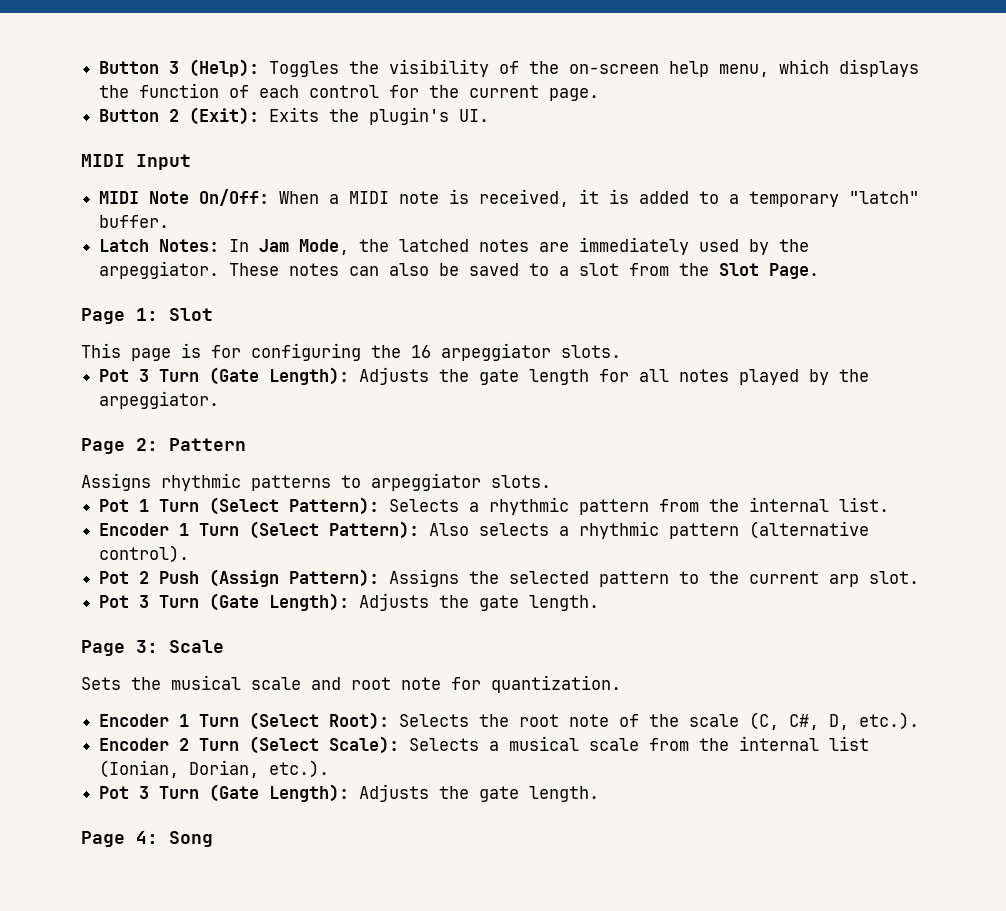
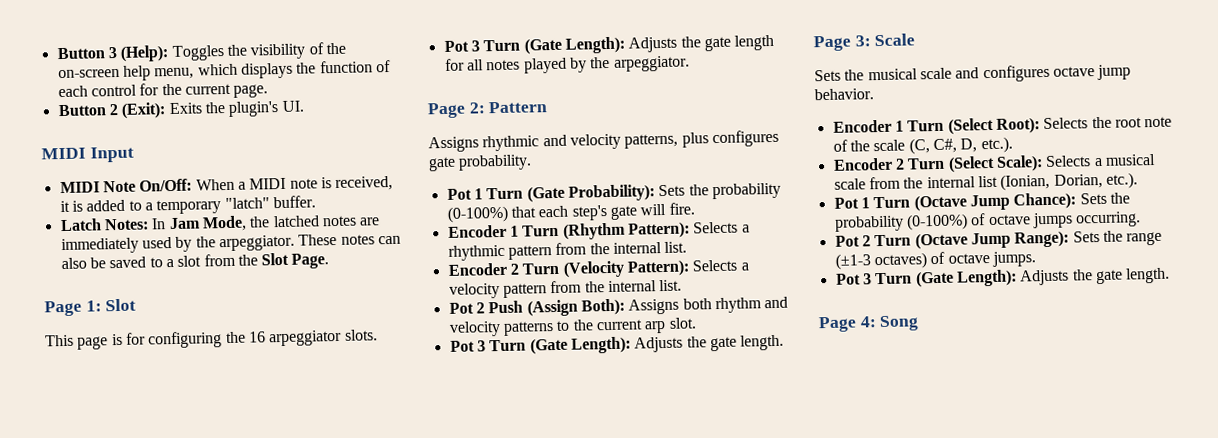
[251,473,551,491] [99,497,280,515] patterns to arpeggiator slots. // Pot 1 Turn (Select -> [542,129,779,150] [428,154,533,172] [446,182,781,203] [446,202,695,223] [447,222,626,240] and velocity patterns, plus configures gate probability. // Pot 1 Turn (Gate Probability): Sets the probability (0-100%) that each step's gate will fire. // Encoder 1 Turn (Rhythm
[179,521,870,539] [99,545,190,563] [99,569,670,587] 1 Turn (Select Pattern): Also selects a rhythmic pattern (alternative control). // Pot 2 Push (Assign Pattern): Assigns the selected pattern -> [509,259,749,278] [448,279,683,299] [448,296,789,317] [448,321,554,337] 2 Turn (Velocity Pattern): Selects a velocity pattern from the internal list. // Pot 2 Push (Assign Both): Assigns both rhythm and velocity patterns
[351,675,621,693] root note for quantization. -> [982,64,1132,83] [814,88,874,101] configures octave jump behavior.
(330, 769) none -> [833,192,1130,212] [833,211,1142,232] [834,230,1163,250] [834,251,1036,270] // Pot 1 Turn (Octave Jump Chance): Sets the probability (0-100%) of octave jumps occurring. // Pot 2 Turn (Octave Jump Range): Sets the range (±1-3 octaves) of octave jumps.

